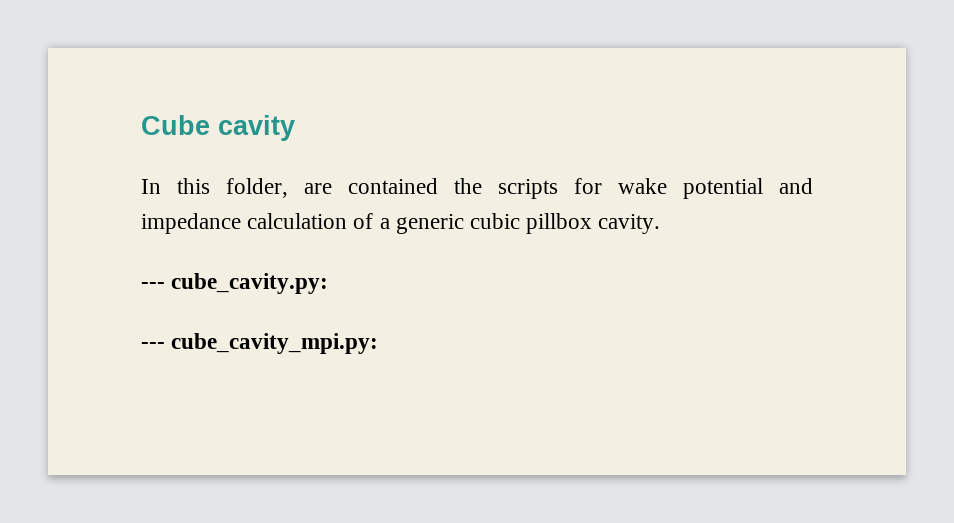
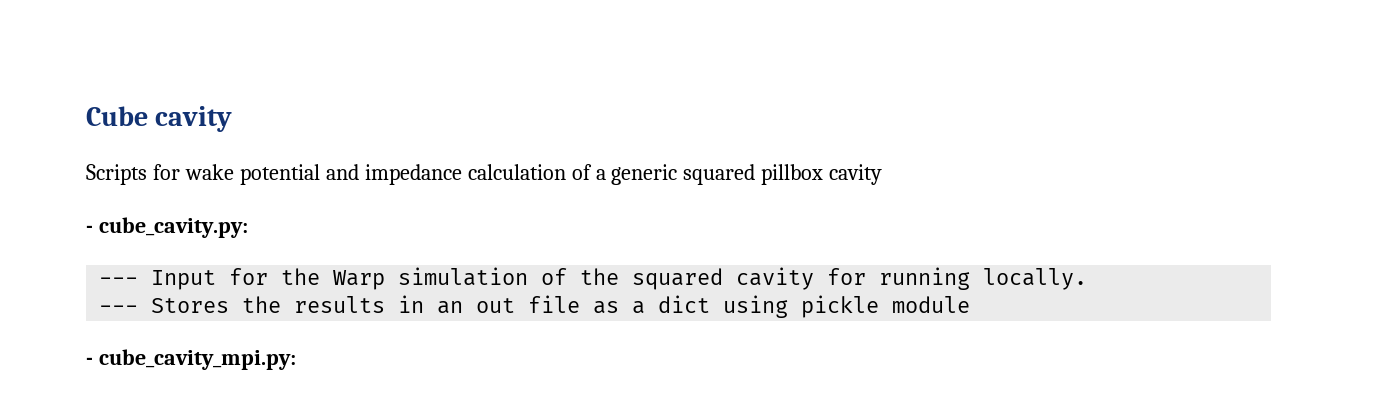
[141,178,558,199] In this folder, are contained the scripts -> [86,164,147,185] Scripts
[470,213,661,234] [141,273,329,294] [141,342,165,349] cubic pillbox cavity. // --- cube_cavity.py: // --- -> [683,164,883,185] [86,217,248,238] [99,267,1088,290] [99,295,971,318] [86,357,93,365] squared pillbox cavity // - cube_cavity.py: // --- Input for the Warp simulation of the squared cavity for running locally. // --- Stores the results in an out file as a dict using pickle module // -

